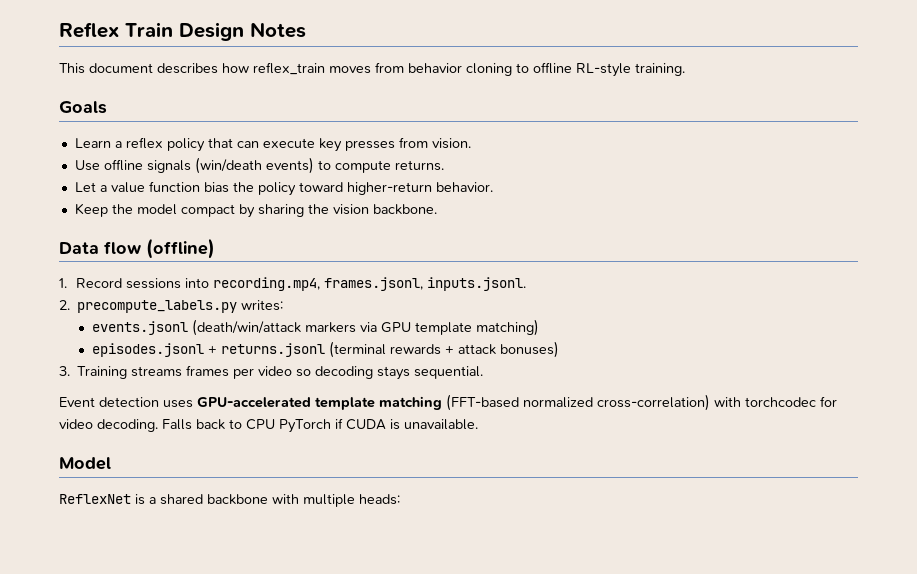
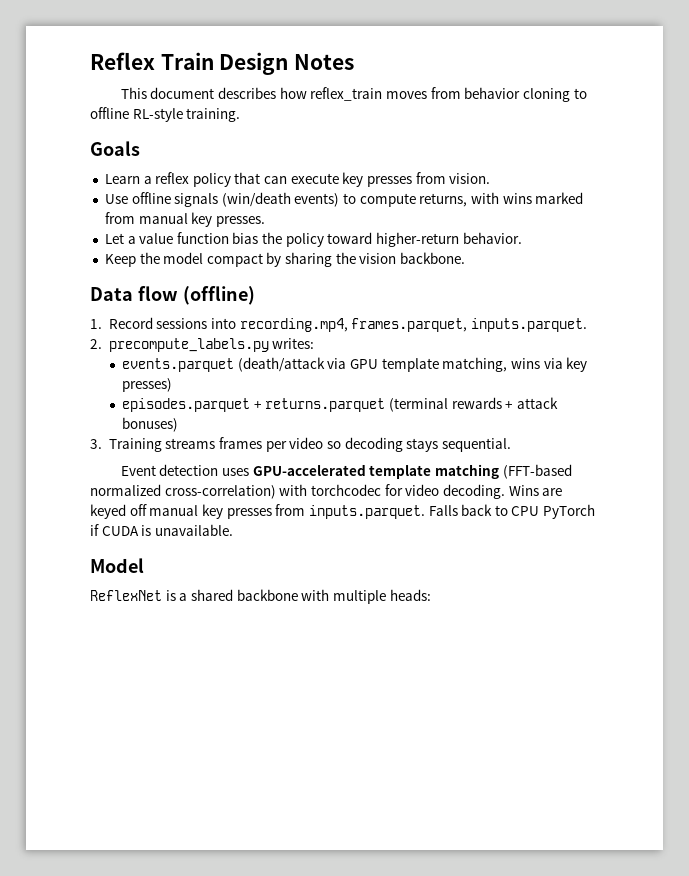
[394,160,444,171] returns. -> [419,192,584,207] [104,212,265,227] returns, with wins marked from manual key presses.
[324,277,527,291] frames.jsonl, inputs.jsonl. -> [351,318,587,332] frames.parquet, inputs.parquet.
[92,319,540,336] [92,343,326,357] events.jsonl (death/win/attack markers via GPU template matching) // episodes.jsonl + returns.jsonl -> [122,357,588,372] [122,378,173,392] [122,398,386,412] events.parquet (death/attack via GPU template matching, wins via key presses) // episodes.parquet + returns.parquet
(158, 425) none -> [508,485,563,496] [90,504,425,519] Wins are keyed off manual key presses from inputs.parquet.

